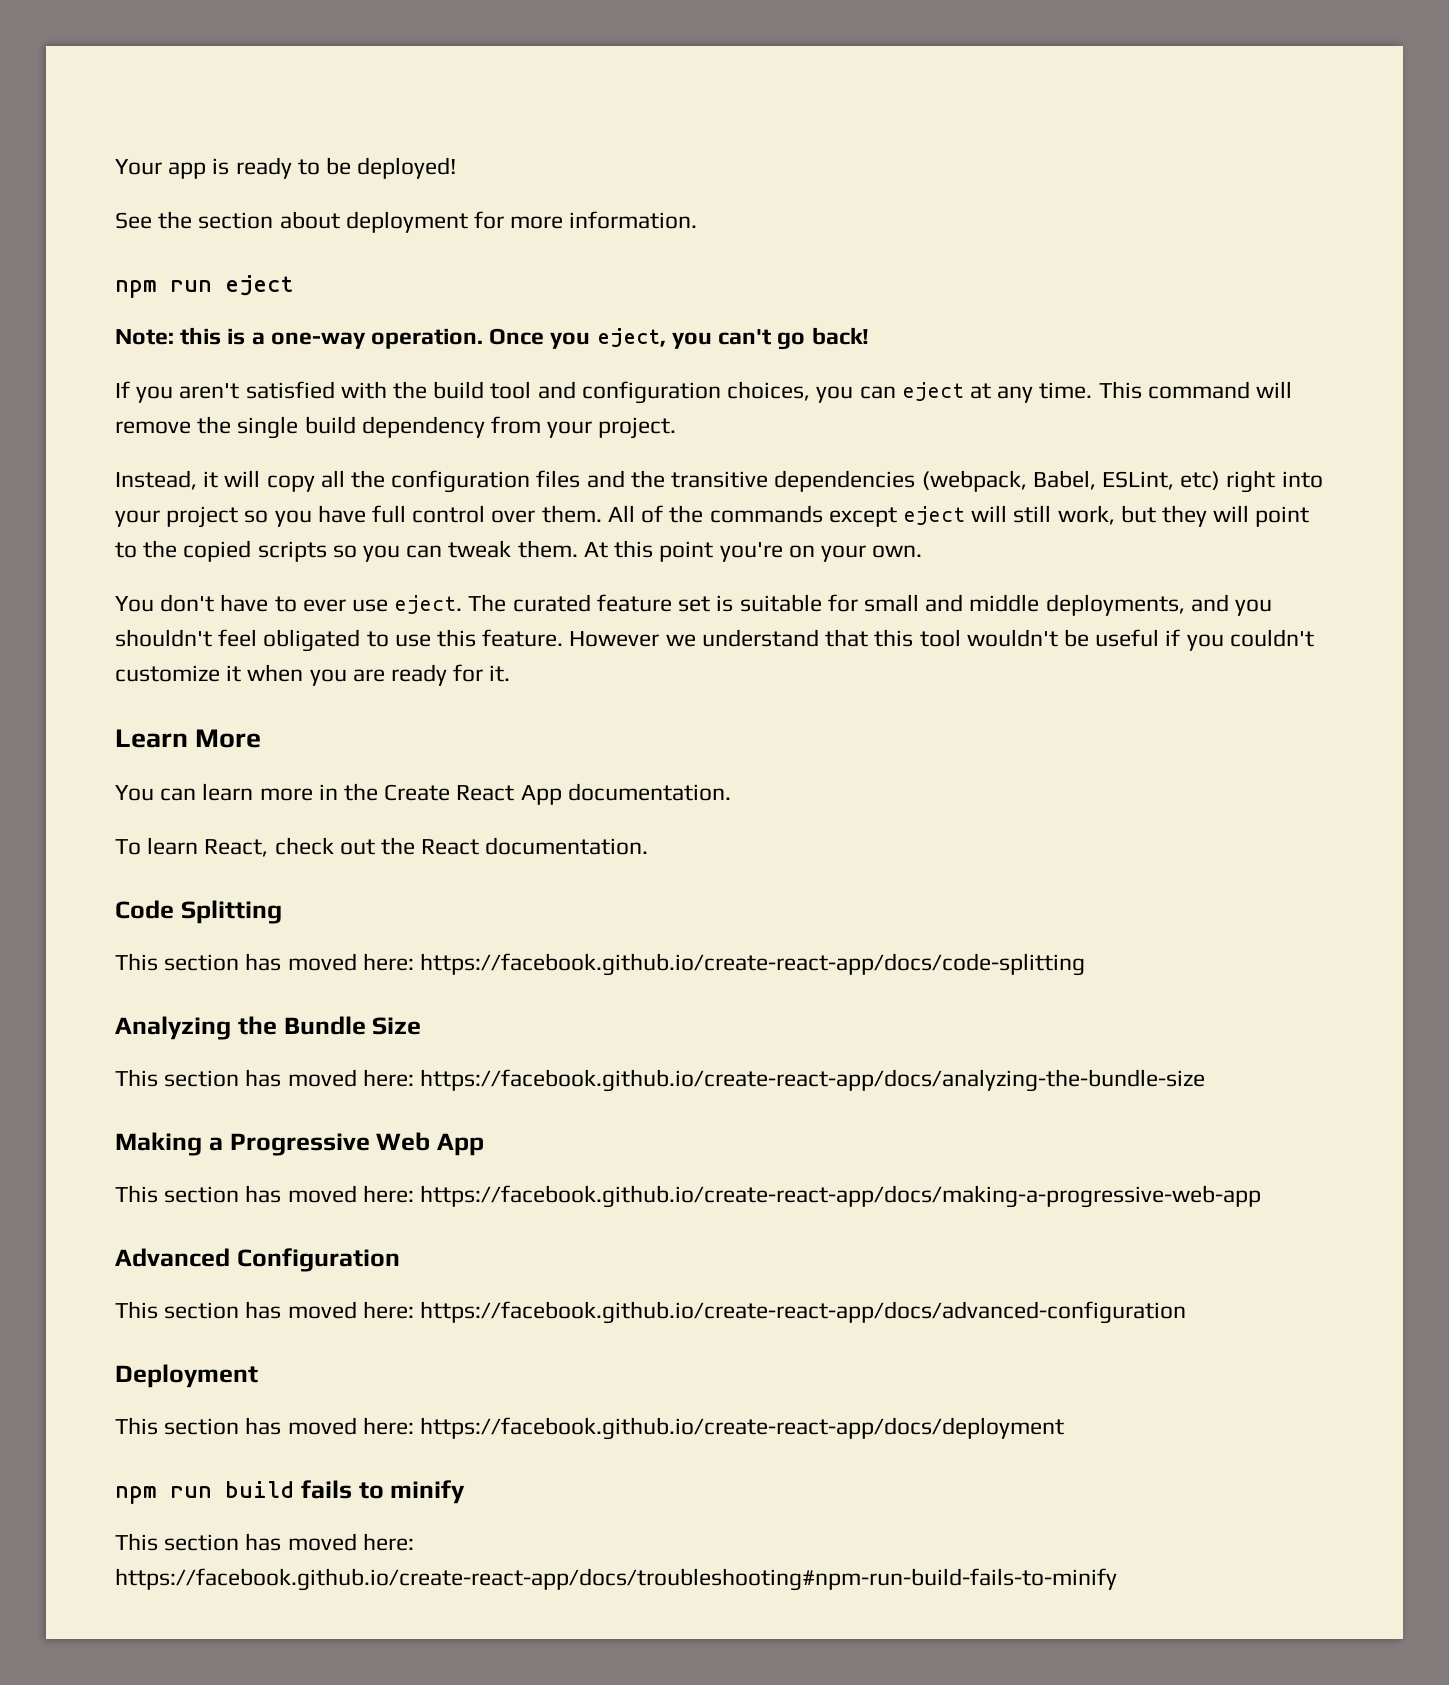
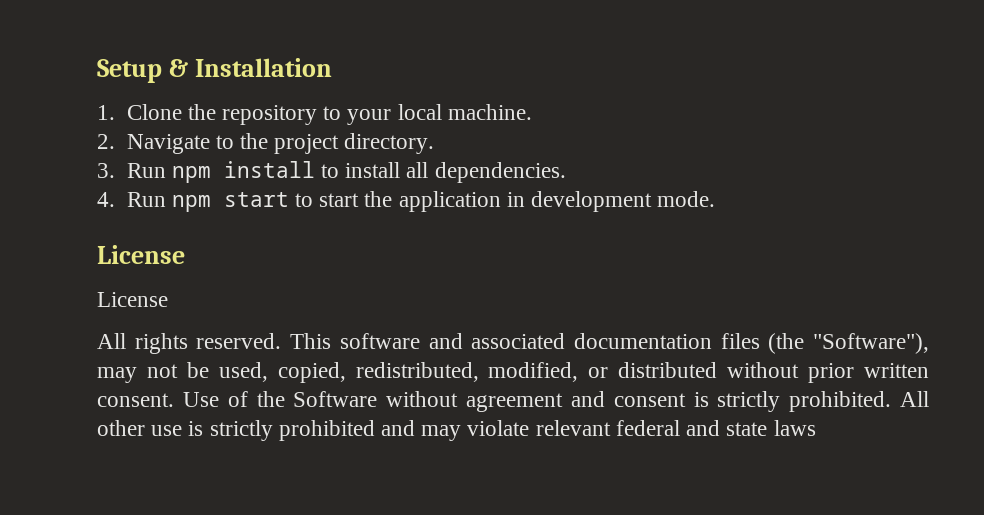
[115,157,457,179] [115,211,698,233] [115,275,293,298] [115,327,869,350] [115,381,1292,404] [115,416,677,439] [115,470,1323,493] [115,505,1310,528] [115,540,923,562] [115,594,1272,616] [115,629,1314,652] [115,664,511,686] [115,729,262,748] [115,783,731,805] [115,837,649,857] [115,900,282,924] [115,953,1086,976] [115,1016,422,1040] [115,1069,1206,1092] [115,1132,484,1156] [115,1185,1262,1208] [115,1248,400,1272] [115,1301,1187,1324] [115,1364,258,1388] [115,1417,1065,1440] [115,1480,466,1504] [115,1533,414,1551] [115,1568,1117,1591] Your app is ready to be deployed! // See the section about deployment for more information. // npm run eject // Note: this is a one-way operation. Once you eject, you can't go back! // If you aren't satisfied with the build tool and configuration choices, you can eject at any time. This command will remove the single build dependency from your project. // Instead, it will copy all the configuration files and the transitive dependencies (webpack, Babel, ESLint, etc) right into your project so you have full control over them. All of the commands except eject will still work, but they will point to the copied scripts so you can tweak them. At this point you're on your own. // You don't have to ever use eject. The curated feature set is suitable for small and middle deployments, and you shouldn't feel obligated to use this feature. However we understand that this tool wouldn't be useful if you couldn't customize it when you are ready for it. // Learn More // You can learn more in the Create React App documentation. // To learn React, check out the React documentation. // Code Splitting // This section has moved here: https://facebook.github.io/create-react-app/docs/code-splitting // Analyzing the Bundle Size // This section has moved here: https://facebook.github.io/create-react-app/docs/analyzing-the-bundle-size // Making a Progressive Web App // This section has moved here: https://facebook.github.io/create-react-app/docs/making-a-progressive-web-app // Advanced Configuration // This section has moved here: https://facebook.github.io/create-react-app/docs/advanced-configuration // Deployment // This section has moved here: https://facebook.github.io/create-react-app/docs/deployment // npm run build fails to minify // This section has moved here: https://facebook.github.io/create-react-app/docs/troubleshooting#npm-run-build-fails-to-minify -> [97,58,332,83] [97,104,532,125] [97,133,435,154] [97,161,566,183] [97,191,716,212] [97,245,185,264] [97,292,168,307] [97,333,929,354] [97,362,929,383] [97,391,929,412] [97,420,816,441] Setup & Installation // 1. Clone the repository to your local machine. // 2. Navigate to the project directory. // 3. Run npm install to install all dependencies. // 4. Run npm start to start the application in development mode. // License // License // All rights reserved. This software and associated documentation files (the "Software"), may not be used, copied, redistributed, modified, or distributed without prior written consent. Use of the Software without agreement and consent is strictly prohibited. All other use is strictly prohibited and may violate relevant federal and state laws

